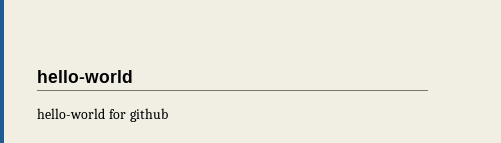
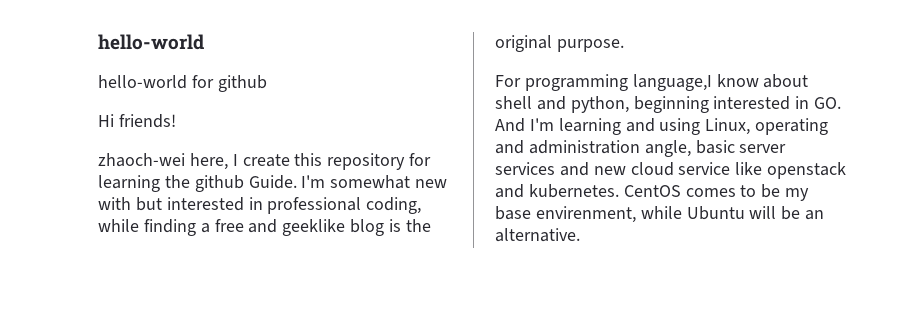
(168, 115) none -> [98,114,176,128] [98,153,432,170] [98,175,448,192] [98,197,422,214] [98,219,431,236] [495,35,624,52] [495,74,809,91] [495,96,842,113] [495,118,829,135] [495,140,787,157] [495,162,847,179] [495,184,810,201] [495,206,825,223] [495,228,580,242] // Hi friends! // zhaoch-wei here, I create this repository for learning the github Guide. I'm somewhat new with but interested in professional coding, while finding a free and geeklike blog is the original purpose. // For programming language,I know about shell and python, beginning interested in GO. And I'm learning and using Linux, operating and administration angle, basic server services and new cloud service like openstack and kubernetes. CentOS comes to be my base envirenment, while Ubuntu will be an alternative.

